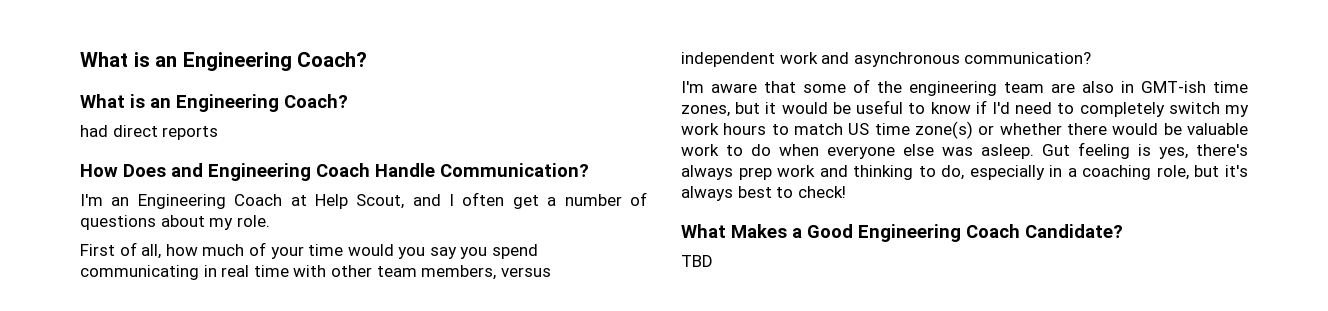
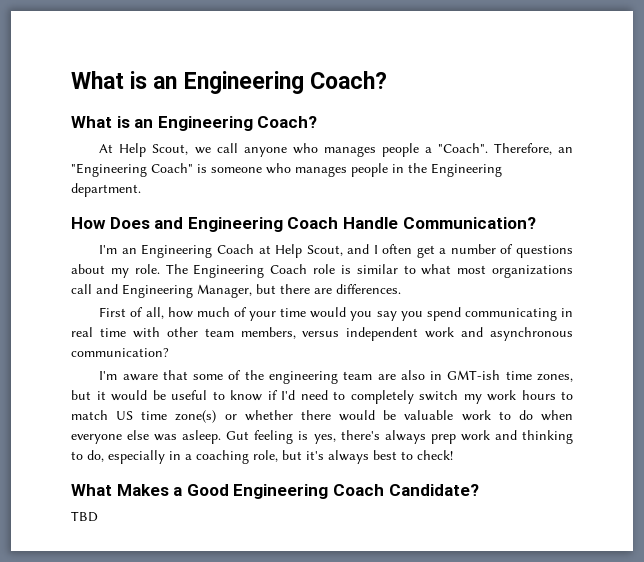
[80,125,219,140] had direct reports -> [99,143,573,157] [71,163,502,177] [71,183,141,197] At Help Scout, we call anyone who manages people a "Coach". Therefore, an "Engineering Coach" is someone who manages people in the Engineering department.
(270, 221) none -> [165,264,573,278] [71,284,401,298] The Engineering Coach role is similar to what most organizations call and Engineering Manager, but there are differences.

